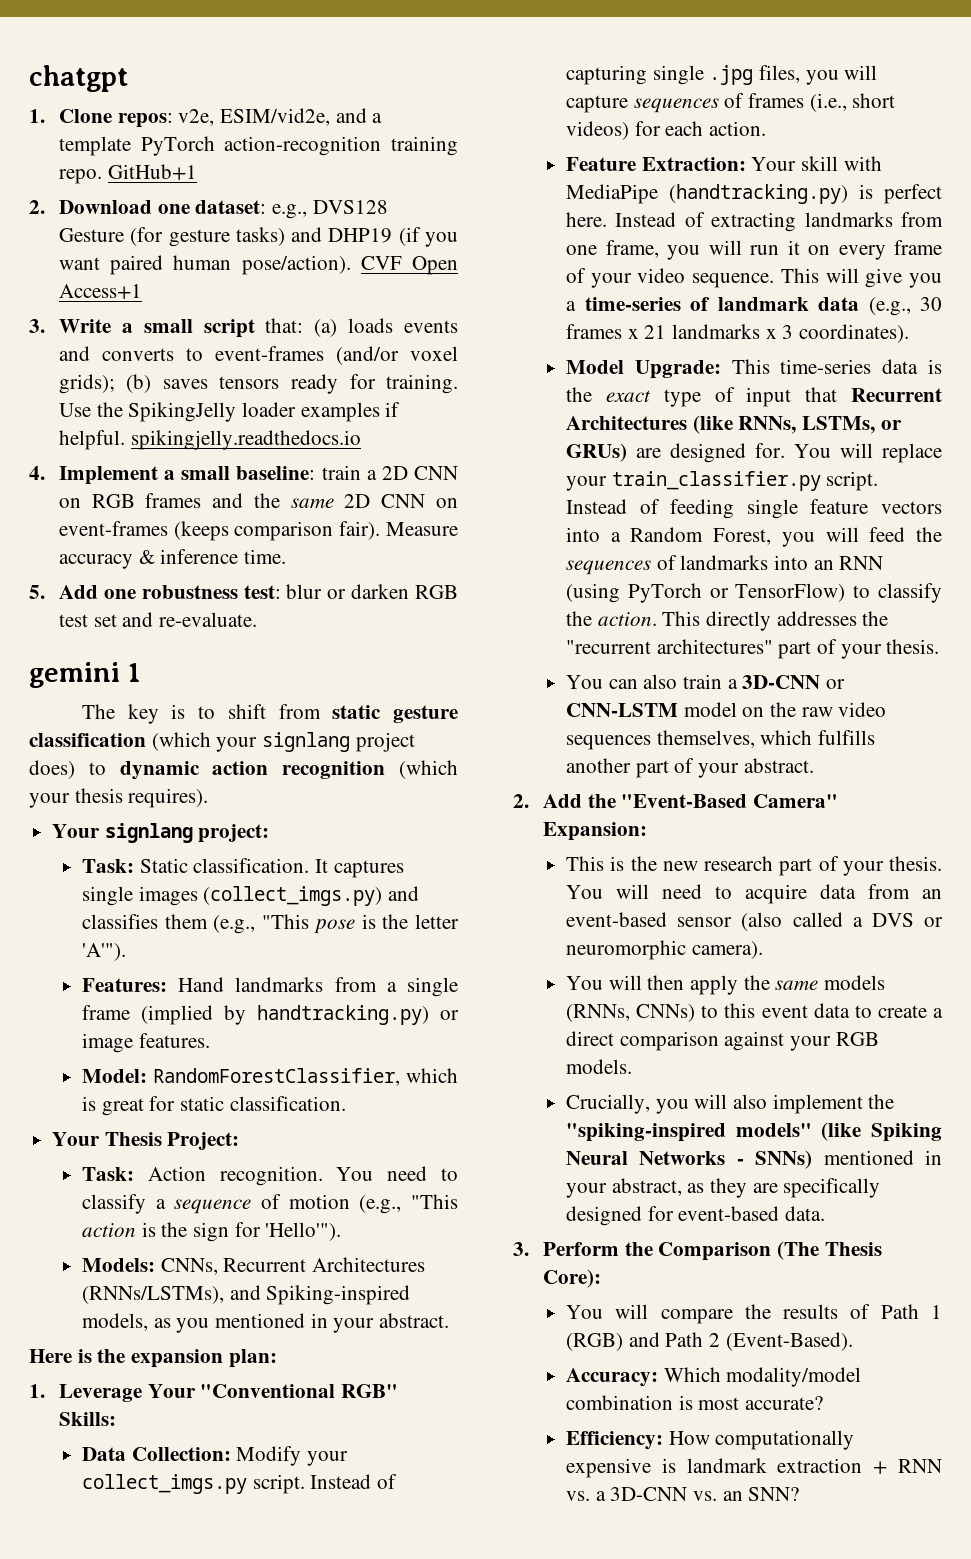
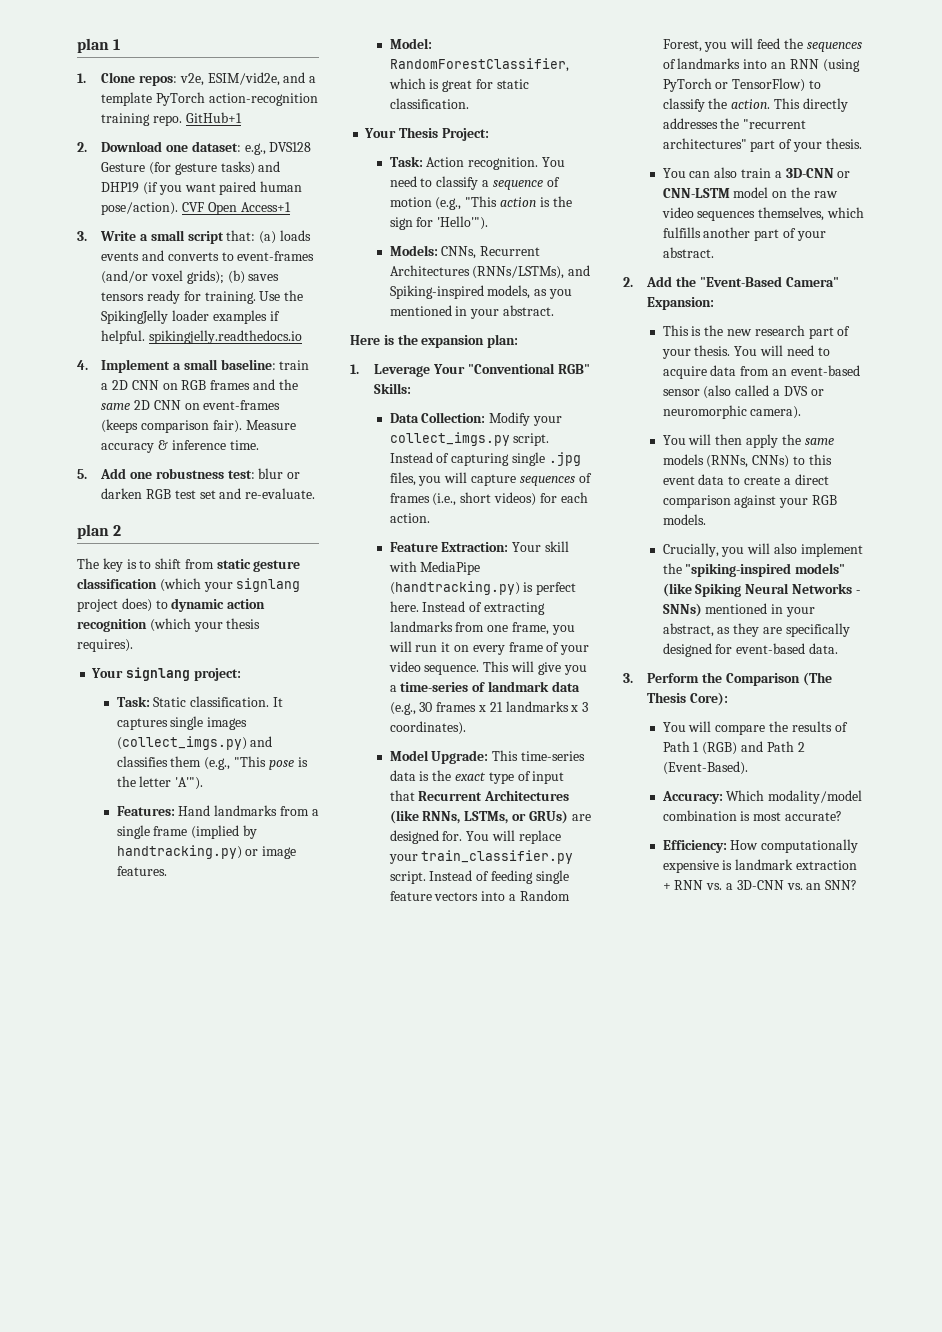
[29,65,128,92] chatgpt -> [77,38,121,53] plan 1
[29,662,141,688] gemini 1 -> [77,524,122,539] plan 2

